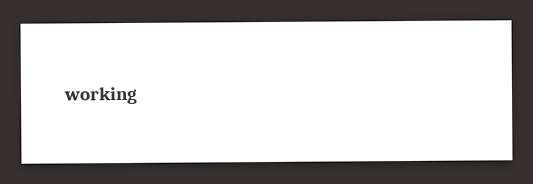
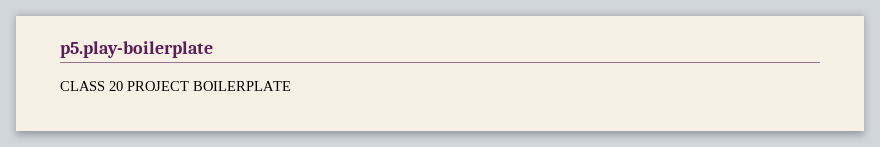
[63,86,138,105] working -> [60,41,213,58] [60,81,291,91] p5.play-boilerplate // CLASS 20 PROJECT BOILERPLATE

